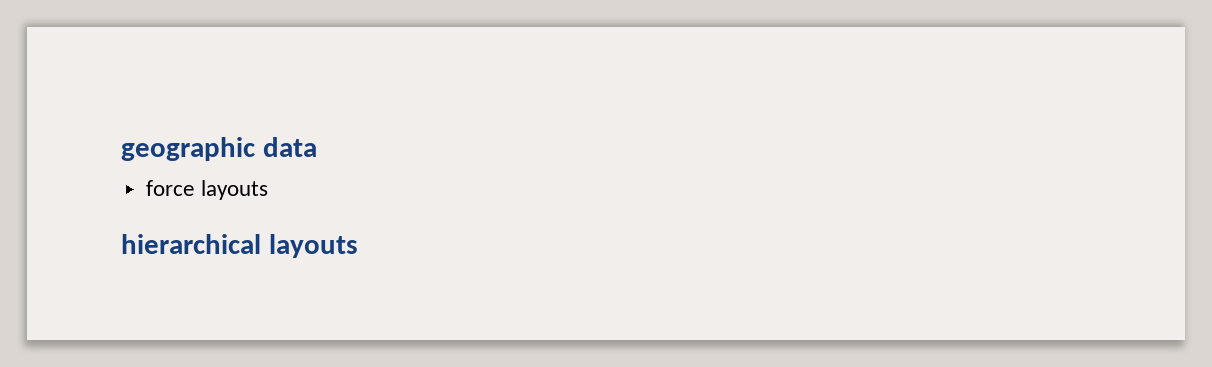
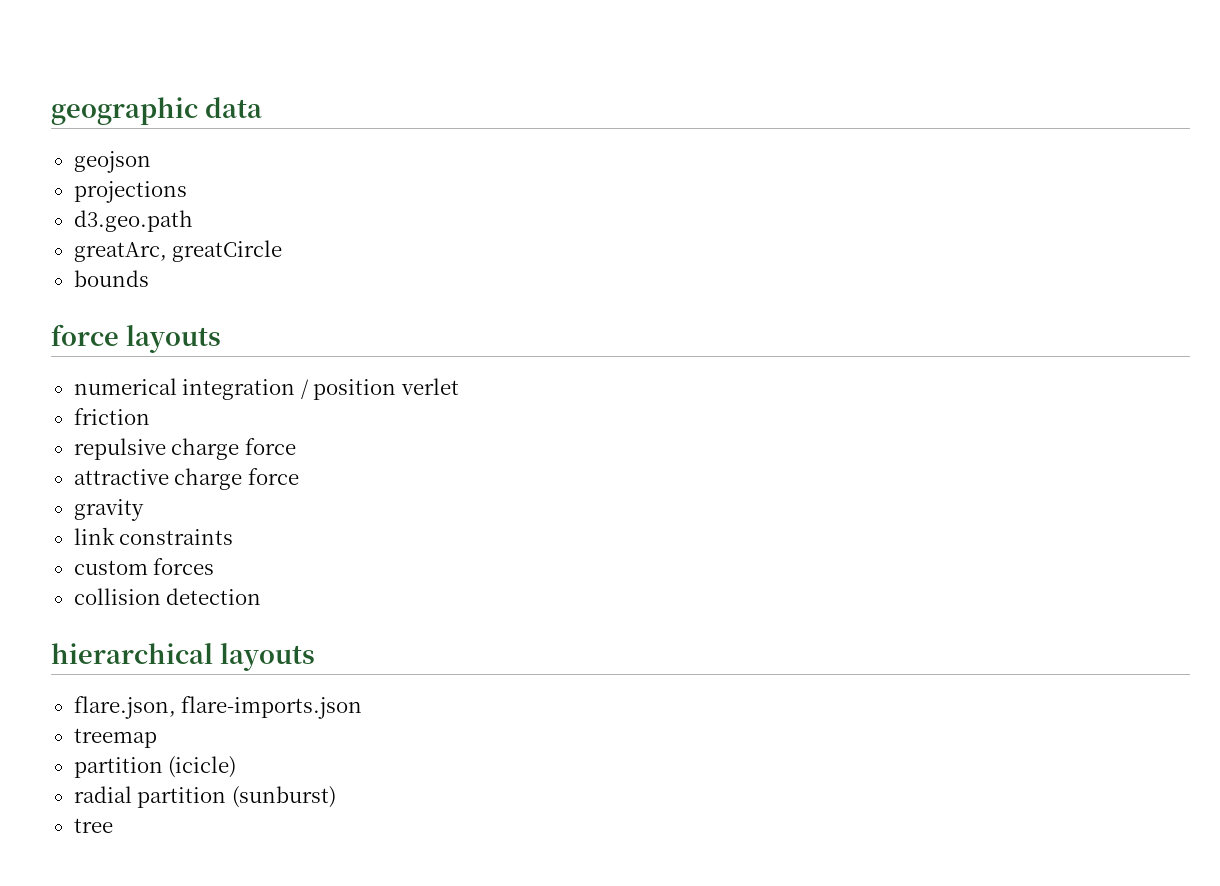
[146,180,268,200] [121,234,358,258] force layouts // hierarchical layouts -> [73,151,151,173] [73,181,187,203] [73,210,193,232] [73,240,283,262] [73,270,149,287] [51,324,221,353] [73,378,459,400] [73,408,150,425] [73,438,296,460] [73,468,299,490] [73,499,144,521] [73,527,234,545] [73,558,215,575] [73,588,262,605] [51,643,315,671] [73,696,363,719] [73,728,157,748] [73,756,237,778] [73,786,336,808] [73,818,113,833] geojson // projections // d3.geo.path // greatArc, greatCircle // bounds // force layouts // numerical integration / position verlet // friction // repulsive charge force // attractive charge force // gravity // link constraints // custom forces // collision detection // hierarchical layouts // flare.json, flare-imports.json // treemap // partition (icicle) // radial partition (sunburst) // tree

